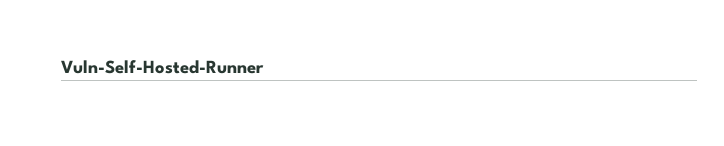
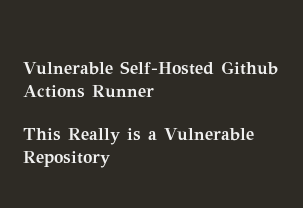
[61,60,264,74] Vuln-Self-Hosted-Runner -> [23,61,278,75] [23,85,154,98] [23,128,254,145] [23,151,110,168] Vulnerable Self-Hosted Github Actions Runner // This Really is a Vulnerable Repository

